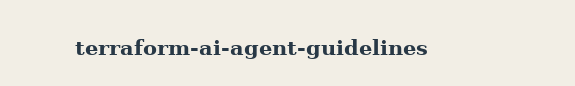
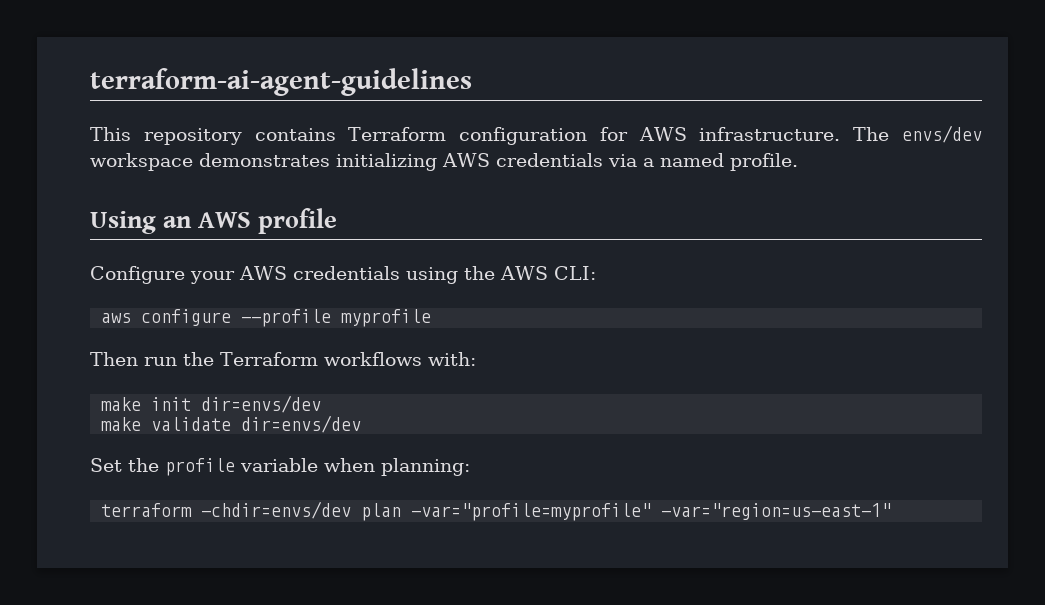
(428, 49) none -> [90,125,982,145] [90,153,798,171] [90,208,338,234] [90,266,596,284] [101,309,432,327] [90,352,476,366] [101,395,322,413] [101,415,362,433] [90,458,470,476] [101,501,892,521] // This repository contains Terraform configuration for AWS infrastructure. The envs/dev workspace demonstrates initializing AWS credentials via a named profile. // Using an AWS profile // Configure your AWS credentials using the AWS CLI: // aws configure --profile myprofile // Then run the Terraform workflows with: // make init dir=envs/dev // make validate dir=envs/dev // Set the profile variable when planning: // terraform -chdir=envs/dev plan -var="profile=myprofile" -var="region=us-east-1"

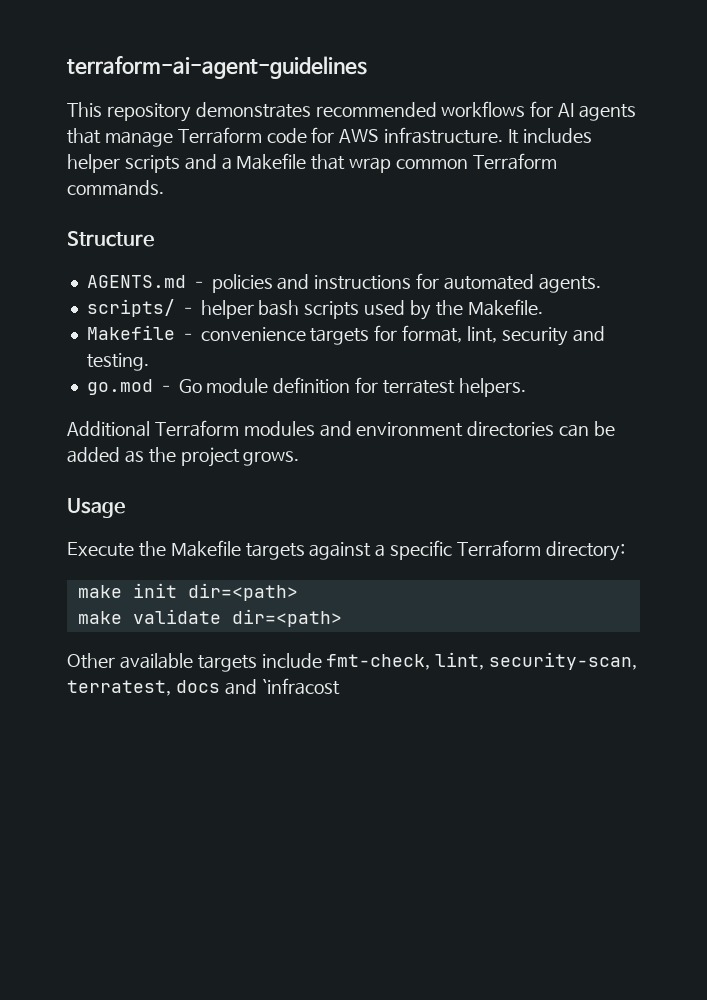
[254,125,982,145] [90,153,798,171] [90,208,338,234] [90,266,596,284] [101,309,432,327] [90,352,476,366] contains Terraform configuration for AWS infrastructure. The envs/dev workspace demonstrates initializing AWS credentials via a named profile. // Using an AWS profile // Configure your AWS credentials using the AWS CLI: // aws configure --profile myprofile // Then run the Terraform workflows with: -> [195,101,637,121] [67,127,592,147] [67,153,557,173] [67,180,164,196] [67,231,154,247] [86,273,601,293] [86,299,543,320] [86,325,605,346] [86,353,149,371] [86,377,526,397] [67,420,615,437] [67,447,300,467] [67,498,125,518] [67,540,625,561] demonstrates recommended workflows for AI agents that manage Terraform code for AWS infrastructure. It includes helper scripts and a Makefile that wrap common Terraform commands. // Structure // AGENTS.md – policies and instructions for automated agents. // scripts/ – helper bash scripts used by the Makefile. // Makefile – convenience targets for format, lint, security and testing. // go.mod – Go module definition for terratest helpers. // Additional Terraform modules and environment directories can be added as the project grows. // Usage // Execute the Makefile targets against a specific Terraform directory:
[201,395,322,413] dir=envs/dev -> [187,583,298,601] dir=<path>
[241,415,362,433] [90,458,470,476] [101,501,892,521] dir=envs/dev // Set the profile variable when planning: // terraform -chdir=envs/dev plan -var="profile=myprofile" -var="region=us-east-1" -> [231,609,342,627] [67,652,638,672] [67,678,340,696] dir=<path> // Other available targets include fmt-check, lint, security-scan, terratest, docs and `infracost

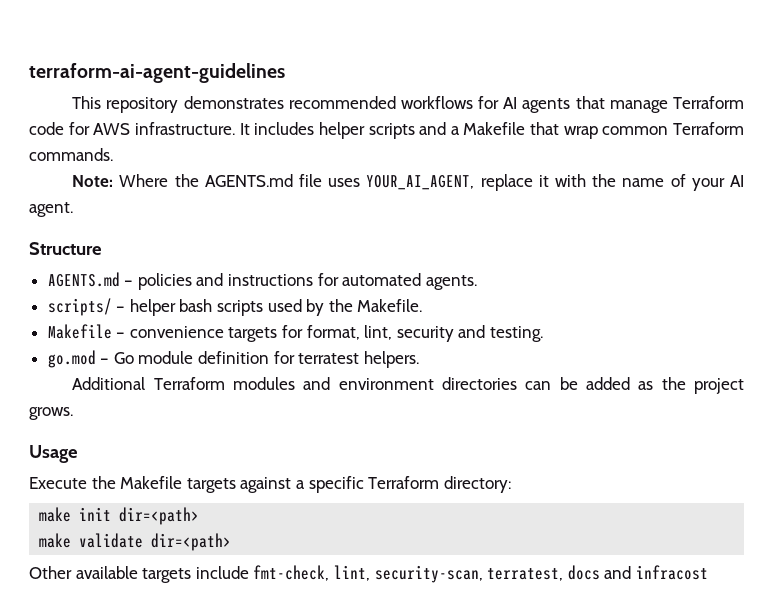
(164, 188) none -> [72,174,744,191] [29,202,73,217] // Note: Where the AGENTS.md file uses YOUR_AI_AGENT, replace it with the name of your AI agent.
[261,678,340,695] `infracost -> [635,565,708,580] infracost

